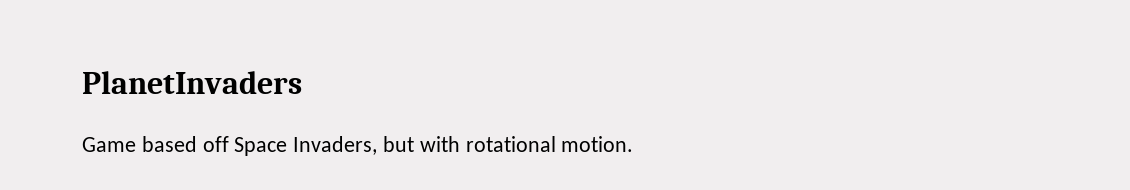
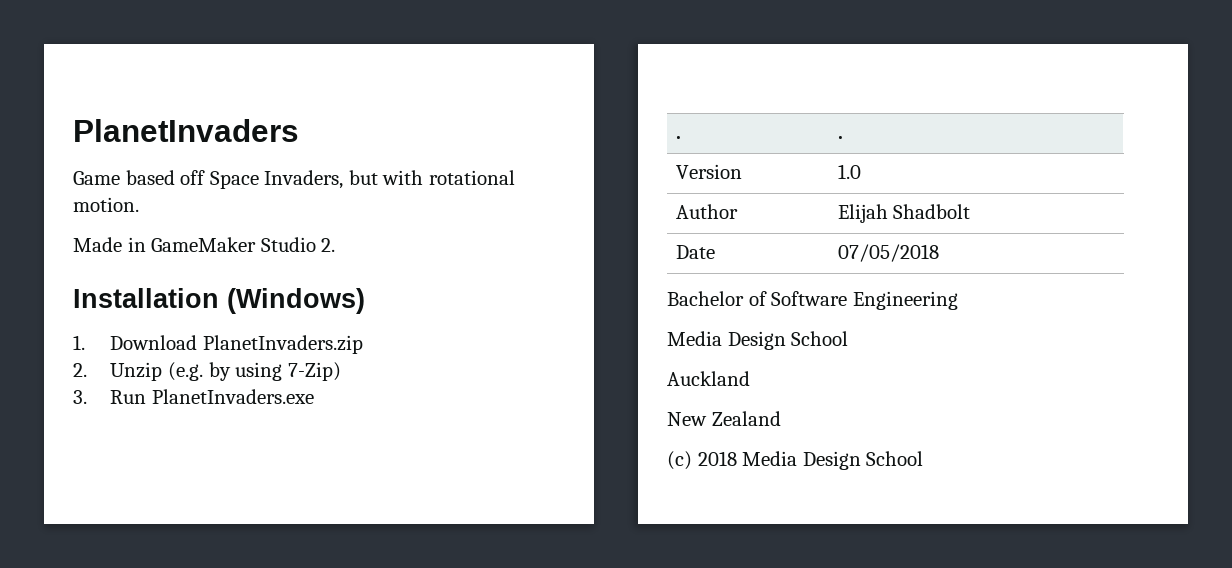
(634, 144) none -> [73,237,336,252] [73,288,365,314] [73,335,364,354] [73,362,341,381] [73,389,315,404] [675,136,681,139] [837,136,843,139] [675,164,742,179] [837,164,861,179] [675,204,738,219] [837,204,971,223] [675,245,715,259] [837,244,939,262] [667,291,958,310] [667,331,849,350] [667,371,750,386] [667,411,781,426] [667,451,924,470] // Made in GameMaker Studio 2. // Installation (Windows) // 1. Download PlanetInvaders.zip // 2. Unzip (e.g. by using 7-Zip) // 3. Run PlanetInvaders.exe // . | . // Version | 1.0 // Author | Elijah Shadbolt // Date | 07/05/2018 // Bachelor of Software Engineering // Media Design School // Auckland // New Zealand // (c) 2018 Media Design School

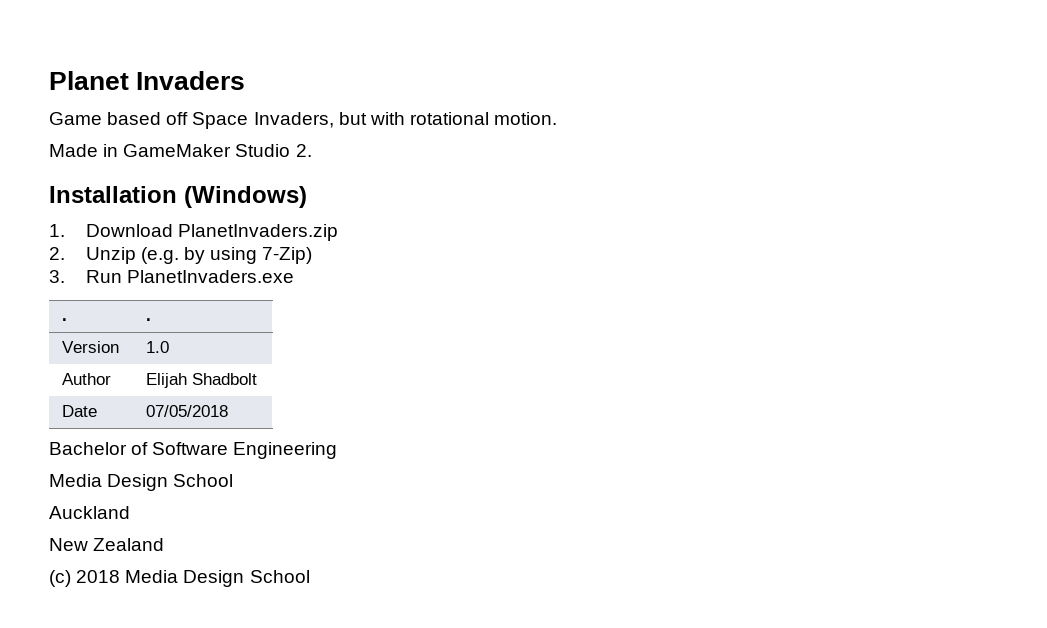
[73,119,299,142] PlanetInvaders -> [49,71,246,90] Planet Invaders

